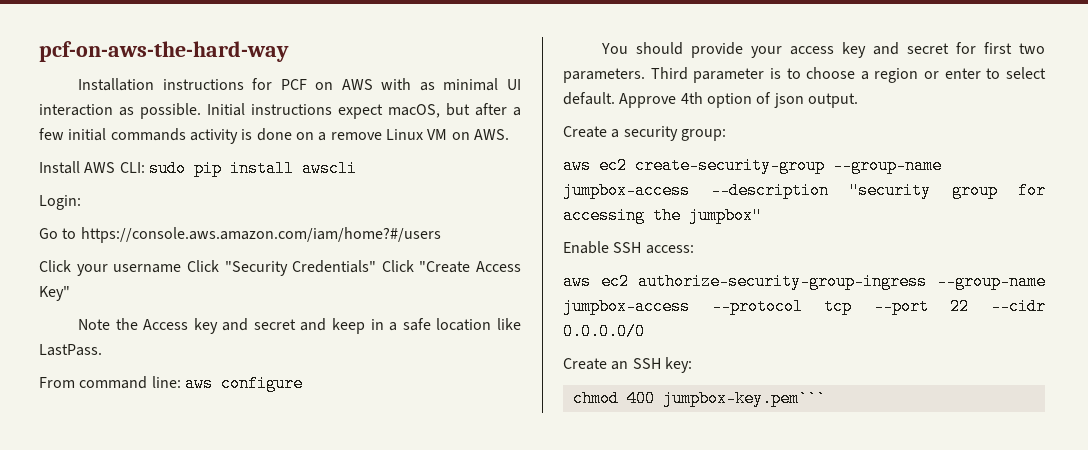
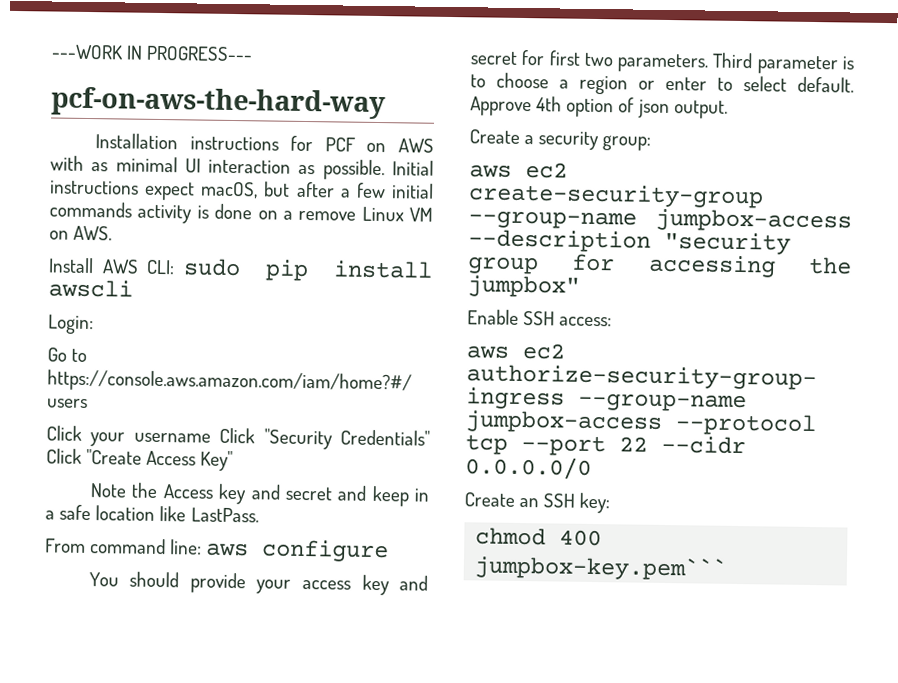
(39, 51) none -> [51,44,254,62] ---WORK IN PROGRESS--- //

